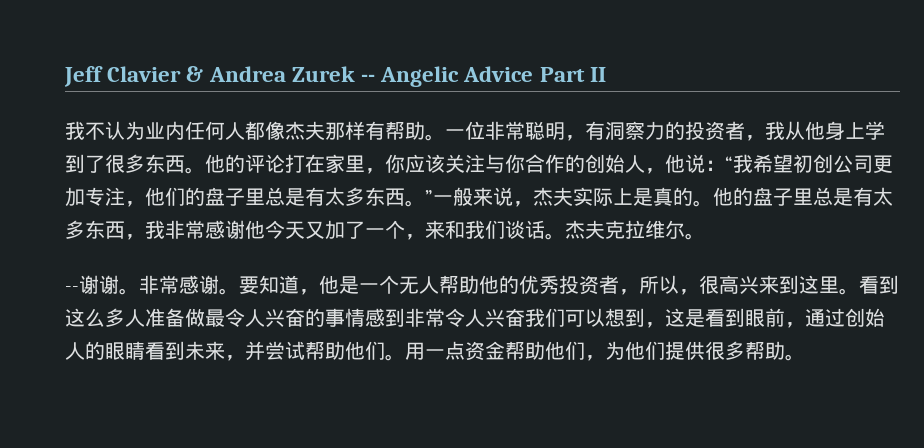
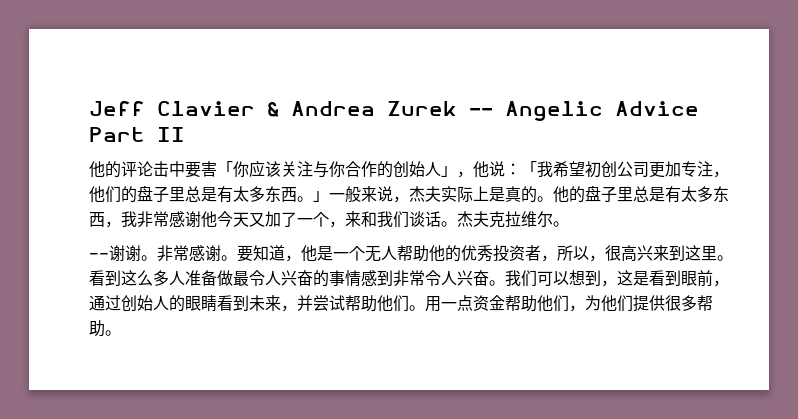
[65,121,885,141] [65,154,385,174] 我不认为业内任何人都像杰夫那样有帮助。一位非常聪明，有洞察力的投资者，我从他身上学到了很多东西。他的评论打在家里， -> [89,161,233,178] 他的评论击中要害「
(645, 164) none -> [441,165,457,177] 」
[725,156,733,171] “ -> [521,161,537,175] 「
[425,190,433,204] ” -> [313,190,329,202] 」
(525, 317) none -> [489,280,505,286] 。

